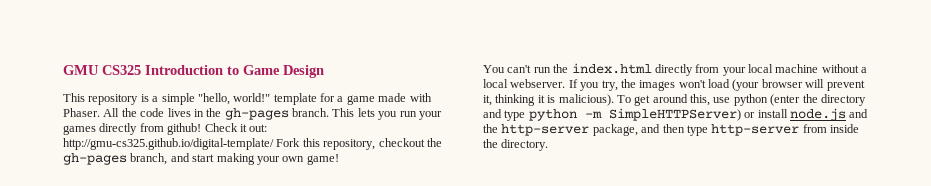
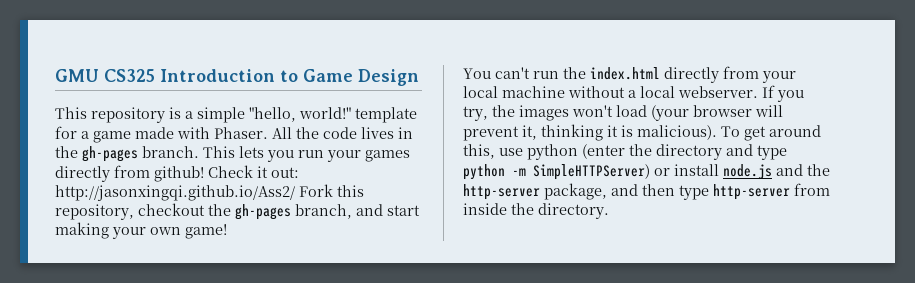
[63,138,274,150] http://gmu-cs325.github.io/digital-template/ -> [55,185,295,201] http://jasonxingqi.github.io/Ass2/

